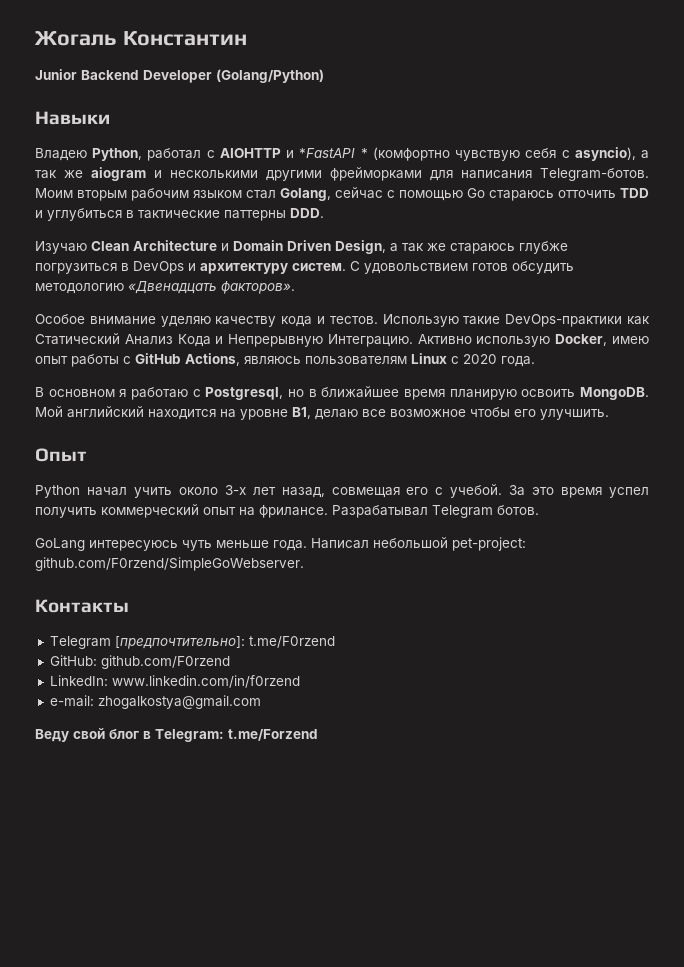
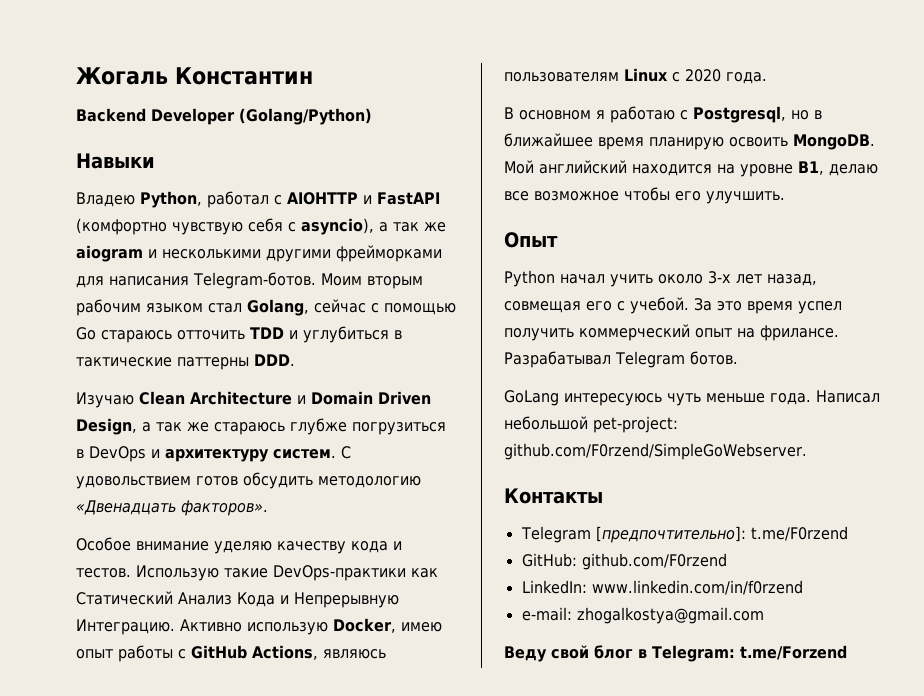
[35,69,77,80] Junior -> (313, 76) none
[299,148,368,158] *FastAPI * -> [377,192,440,205] FastAPI

